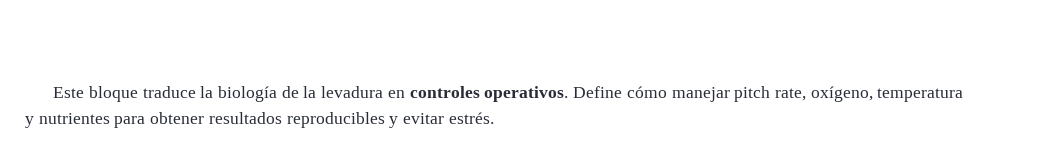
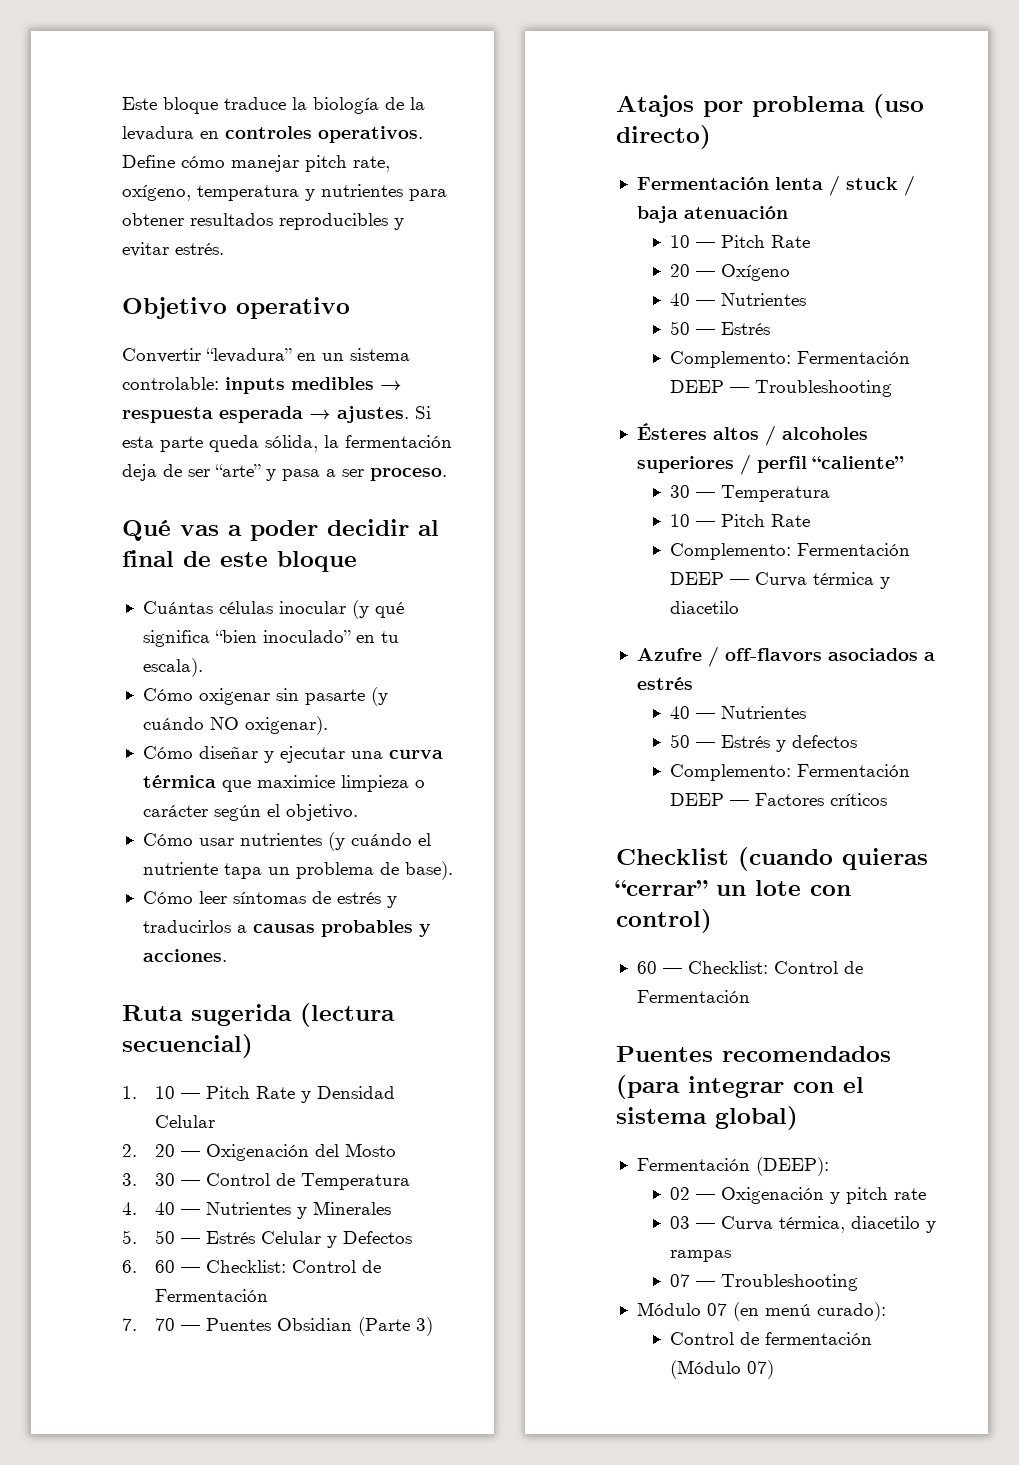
(494, 118) none -> [122,297,350,319] [122,348,410,363] [122,377,402,394] [122,406,431,423] [122,435,452,452] [122,464,447,481] [122,519,439,541] [122,550,357,572] [142,600,404,619] [142,630,399,647] [142,658,203,677] [142,687,388,706] [142,716,328,735] [142,746,443,763] [142,775,425,792] [142,804,358,821] [142,832,431,851] [142,861,453,880] [142,891,397,908] [142,920,431,937] [142,949,227,962] [122,1003,395,1027] [122,1034,253,1058] [122,1086,396,1103] [155,1115,216,1128] [122,1143,397,1161] [122,1173,411,1190] [122,1201,392,1219] [122,1230,413,1248] [122,1260,382,1273] [155,1289,269,1302] [122,1317,434,1336] [616,94,924,118] [616,125,711,149] [636,175,915,196] [636,206,788,223] [670,235,811,248] [670,264,791,281] [670,293,807,306] [670,321,771,335] [670,351,911,368] [670,380,893,397] [636,423,868,446] [636,454,904,475] [670,485,831,502] [670,514,811,527] [670,543,911,560] [670,572,891,589] [670,601,740,614] [636,646,935,667] [636,677,693,690] [670,706,807,719] [670,734,858,752] [670,764,911,781] [670,793,888,806] [616,847,928,871] [615,880,851,896] [616,909,712,933] [636,961,863,974] [636,990,750,1003] [616,1046,891,1062] [616,1075,864,1099] [616,1106,798,1130] [636,1157,829,1176] [670,1187,927,1204] [670,1216,937,1233] [670,1250,732,1262] [670,1274,859,1291] [636,1302,886,1321] [670,1332,873,1345] [670,1360,775,1379] // Objetivo operativo // Convertir “levadura” en un sistema controlable: inputs medibles → respuesta esperada → ajustes. Si esta parte queda sólida, la fermentación deja de ser “arte” y pasa a ser proceso. // Qué vas a poder decidir al final de este bloque // Cuántas células inocular (y qué significa “bien inoculado” en tu escala). // Cómo oxigenar sin pasarte (y cuándo NO oxigenar). // Cómo diseñar y ejecutar una curva térmica que maximice limpieza o carácter según el objetivo. // Cómo usar nutrientes (y cuándo el nutriente tapa un problema de base). // Cómo leer síntomas de estrés y traducirlos a causas probables y acciones. // Ruta sugerida (lectura secuencial) // 1. 10 — Pitch Rate y Densidad Celular // 2. 20 — Oxigenación del Mosto // 3. 30 — Control de Temperatura // 4. 40 — Nutrientes y Minerales // 5. 50 — Estrés Celular y Defectos // 6. 60 — Checklist: Control de Fermentación // 7. 70 — Puentes Obsidian (Parte 3) // Atajos por problema (uso directo) // Fermentación lenta / stuck / baja atenuación // 10 — Pitch Rate // 20 — Oxígeno // 40 — Nutrientes // 50 — Estrés // Complemento: Fermentación DEEP — Troubleshooting // Ésteres altos / alcoholes superiores / perfil “caliente” // 30 — Temperatura // 10 — Pitch Rate // Complemento: Fermentación DEEP — Curva térmica y diacetilo // Azufre / off-flavors asociados a estrés // 40 — Nutrientes // 50 — Estrés y defectos // Complemento: Fermentación DEEP — Factores críticos // Checklist (cuando quieras “cerrar” un lote con control) // 60 — Checklist: Control de Fermentación // Puentes recomendados (para integrar con el sistema global) // Fermentación (DEEP): // 02 — Oxigenación y pitch rate // 03 — Curva térmica, diacetilo y rampas // 07 — Troubleshooting // Módulo 07 (en menú curado): // Control de fermentación (Módulo 07)

